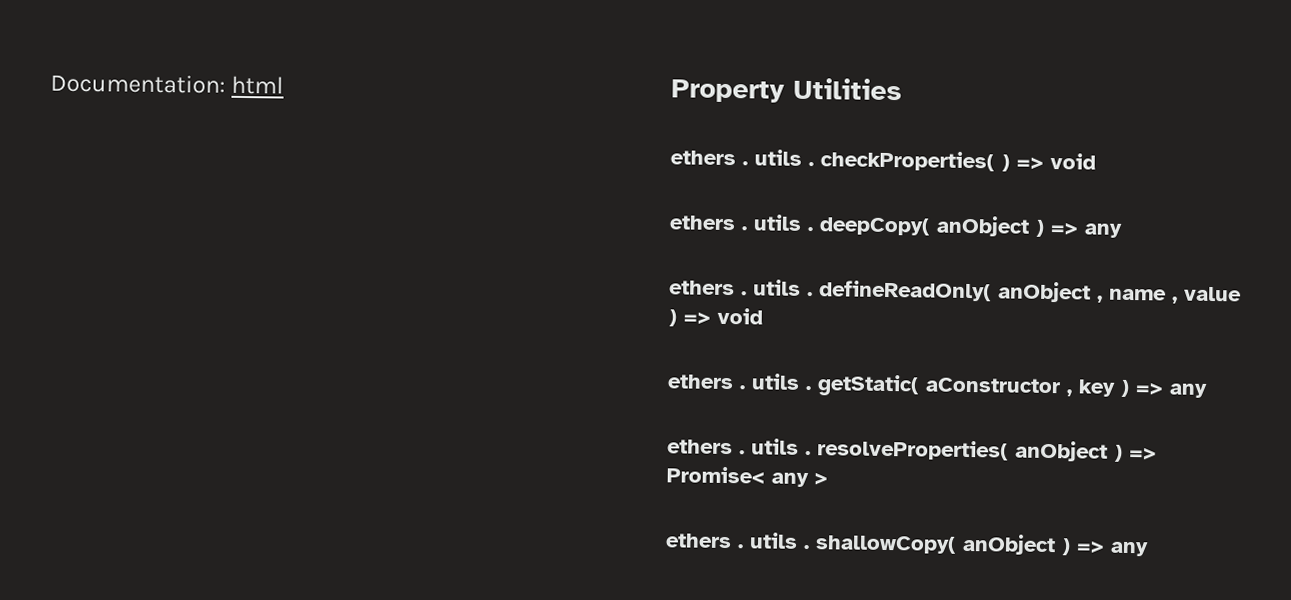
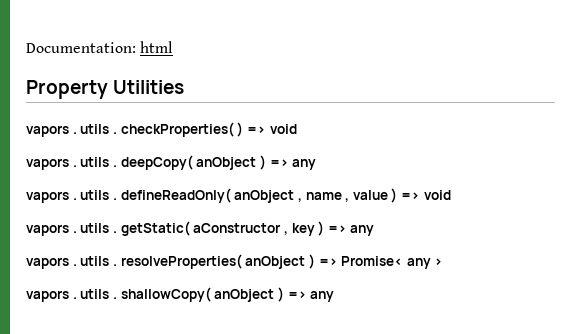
[670,150,736,166] ethers -> [26,125,69,137] vapors
[669,215,736,231] ethers -> [26,158,69,170] vapors
[669,280,735,296] ethers -> [26,191,69,203] vapors
[667,374,734,390] ethers -> [26,224,69,236] vapors
[667,439,733,455] ethers -> [26,257,69,269] vapors
[665,533,732,549] ethers -> [26,290,69,302] vapors

